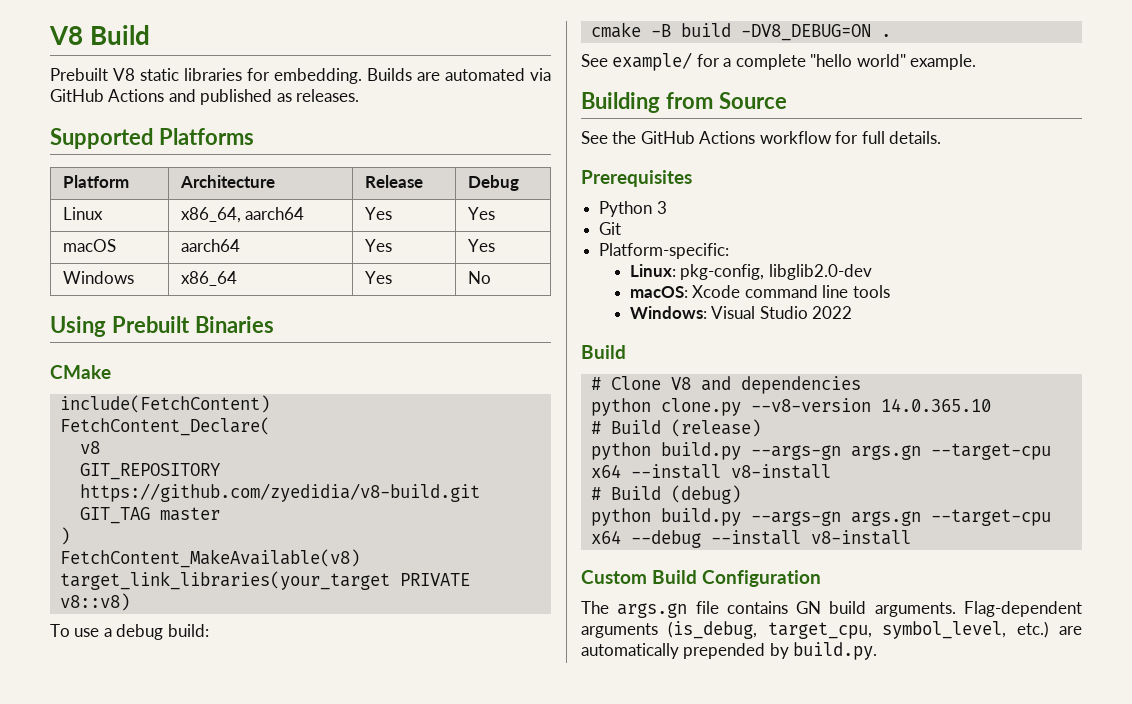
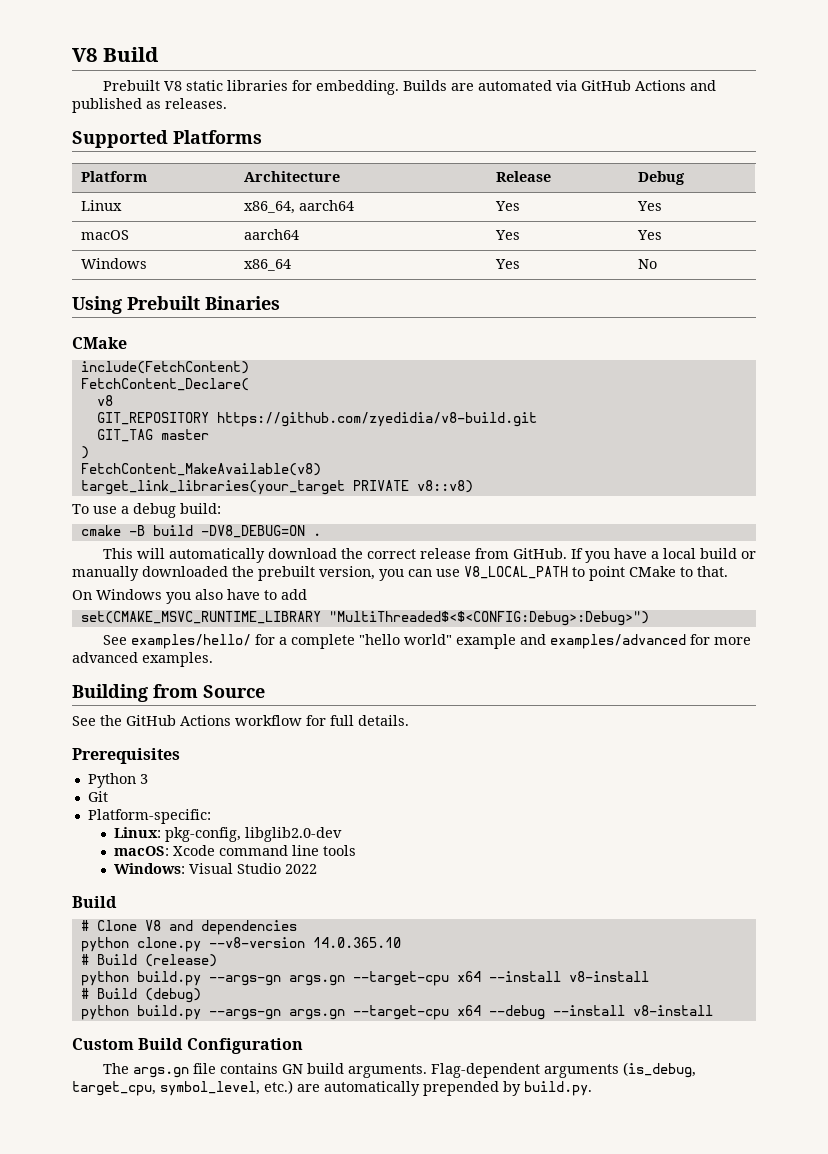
[581,52,693,71] // See example/ -> [102,548,756,563] [72,566,728,581] [72,589,307,604] [80,611,649,626] [102,634,251,649] // This will automatically download the correct release from GitHub. If you have a local build or manually downloaded the prebuilt version, you can use V8_LOCAL_PATH to point CMake to that. // On Windows you also have to add // set(CMAKE_MSVC_RUNTIME_LIBRARY "MultiThreaded$<$<CONFIG:Debug>:Debug>") // See examples/hello/
[910,54,977,70] example. -> [455,634,751,649] [72,652,213,667] example and examples/advanced for more advanced examples.

